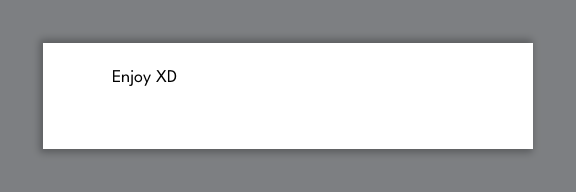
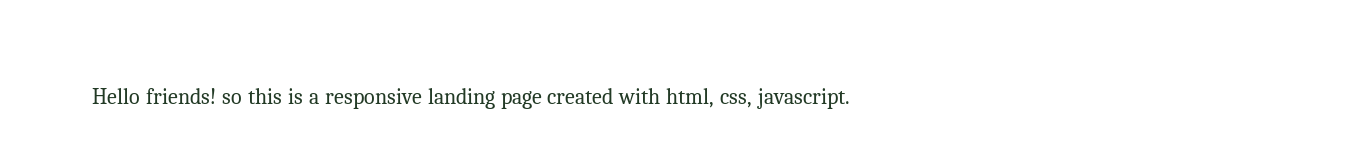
[112,70,177,86] Enjoy XD -> [92,88,851,109] Hello friends! so this is a responsive landing page created with html, css, javascript.

